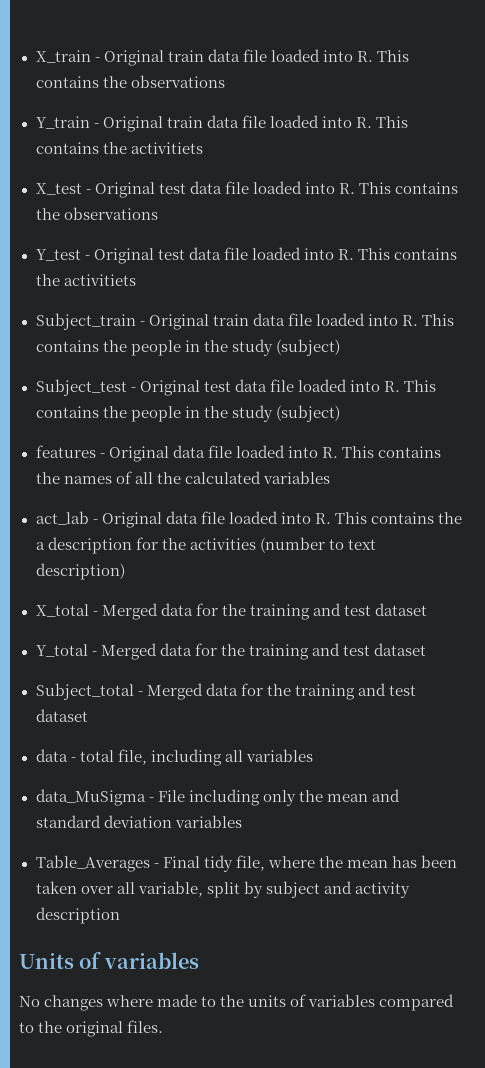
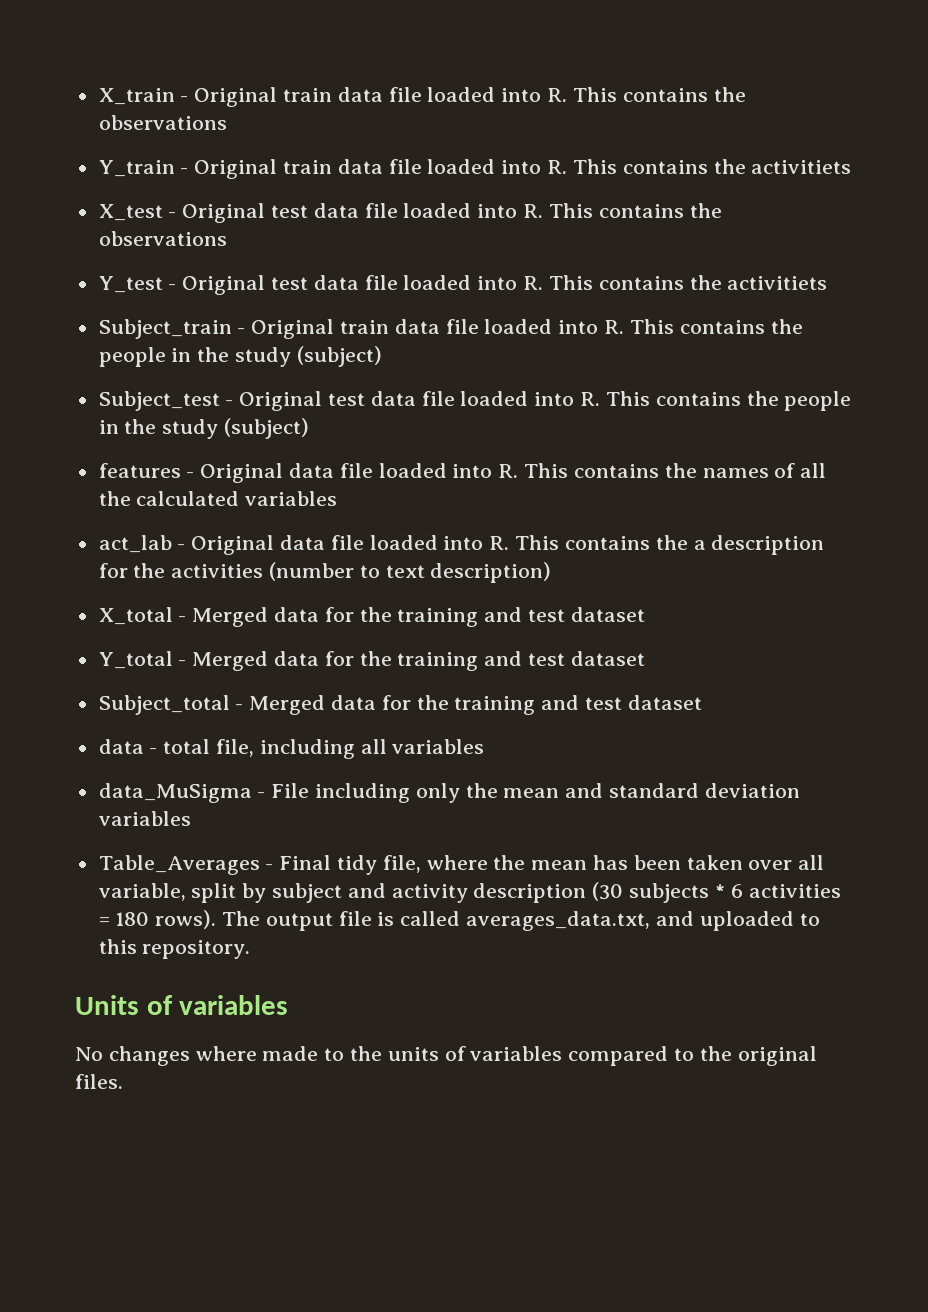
(120, 915) none -> [592,882,841,903] [98,910,820,931] [98,939,251,959] (30 subjects * 6 activities = 180 rows). The output file is called averages_data.txt, and uploaded to this repository.

